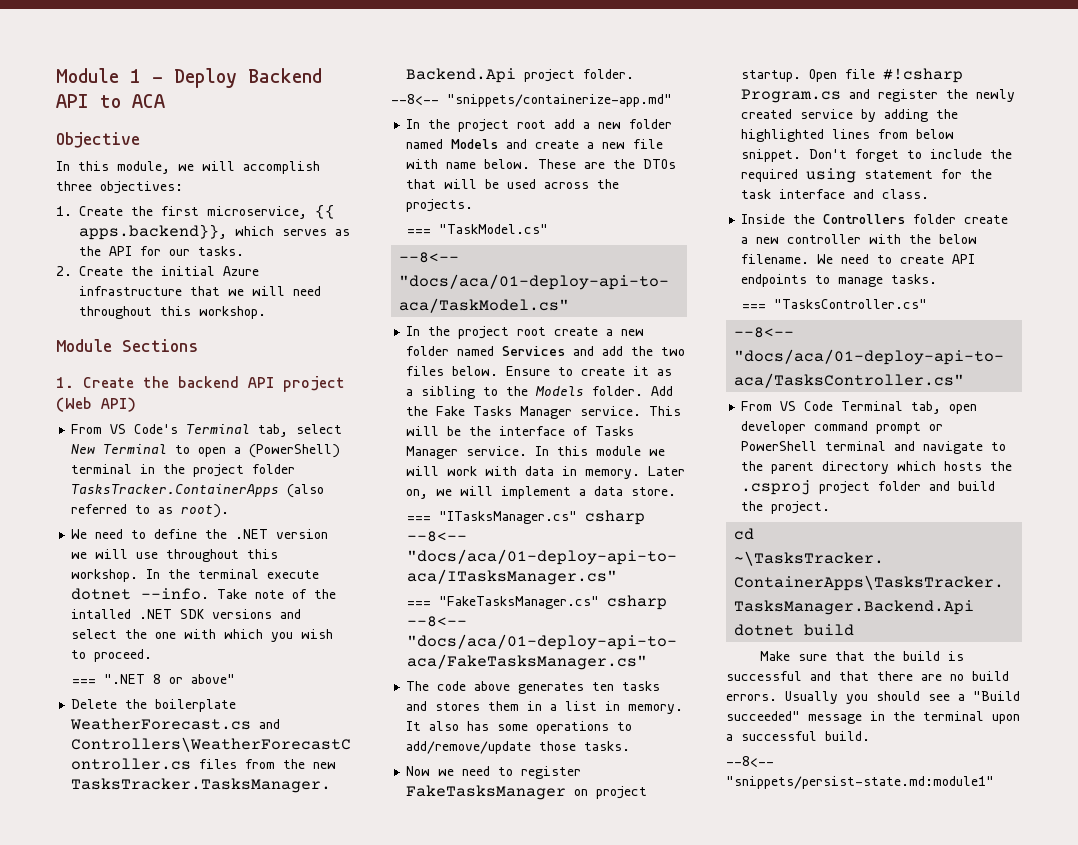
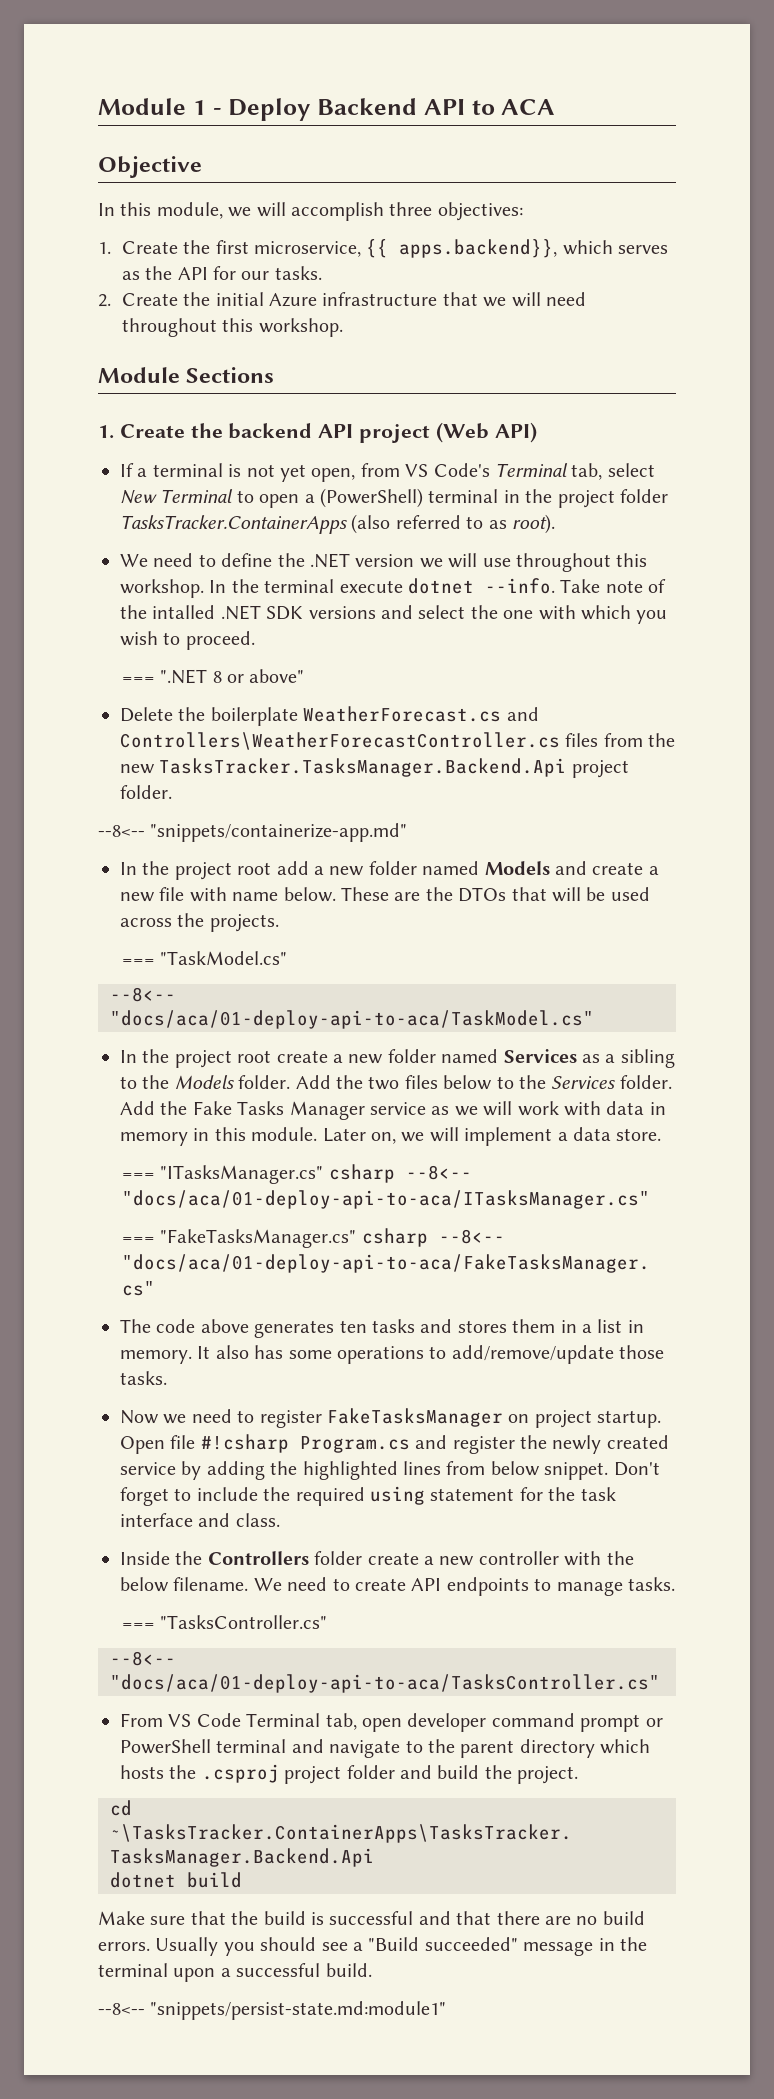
[71,424,103,434] From -> [120,463,400,482] If a terminal is not yet open, from
[573,346,686,356] [406,366,650,376] and add the two files below. Ensure to create it -> (577, 1056) none
[436,406,682,419] [406,426,635,436] [406,446,642,459] Fake Tasks Manager service. This will be the interface of Tasks Manager service. In this module -> [368,1075,672,1090] [120,1101,450,1120] two files below to the Services folder. Add the Fake Tasks Manager service as
[585,469,641,479] memory. -> [120,1127,318,1146] memory in this module.

